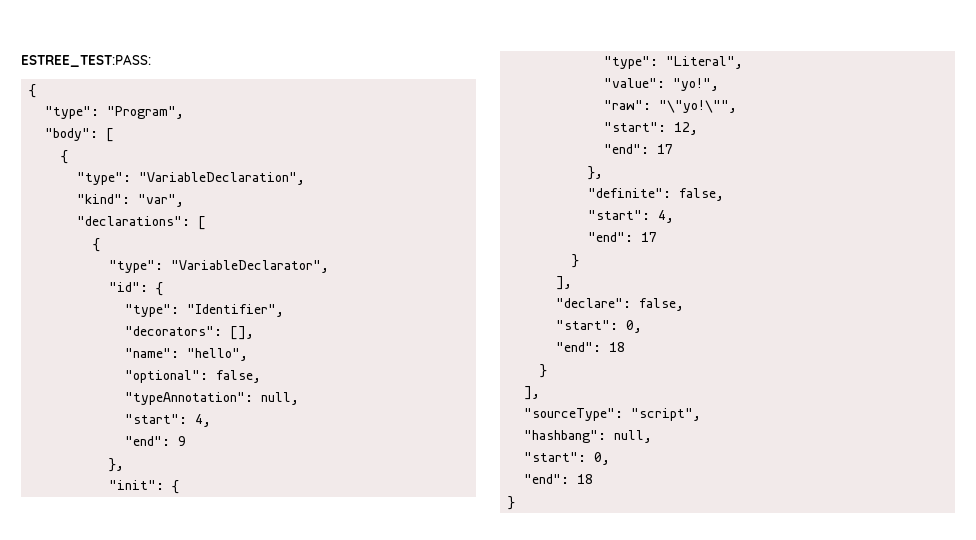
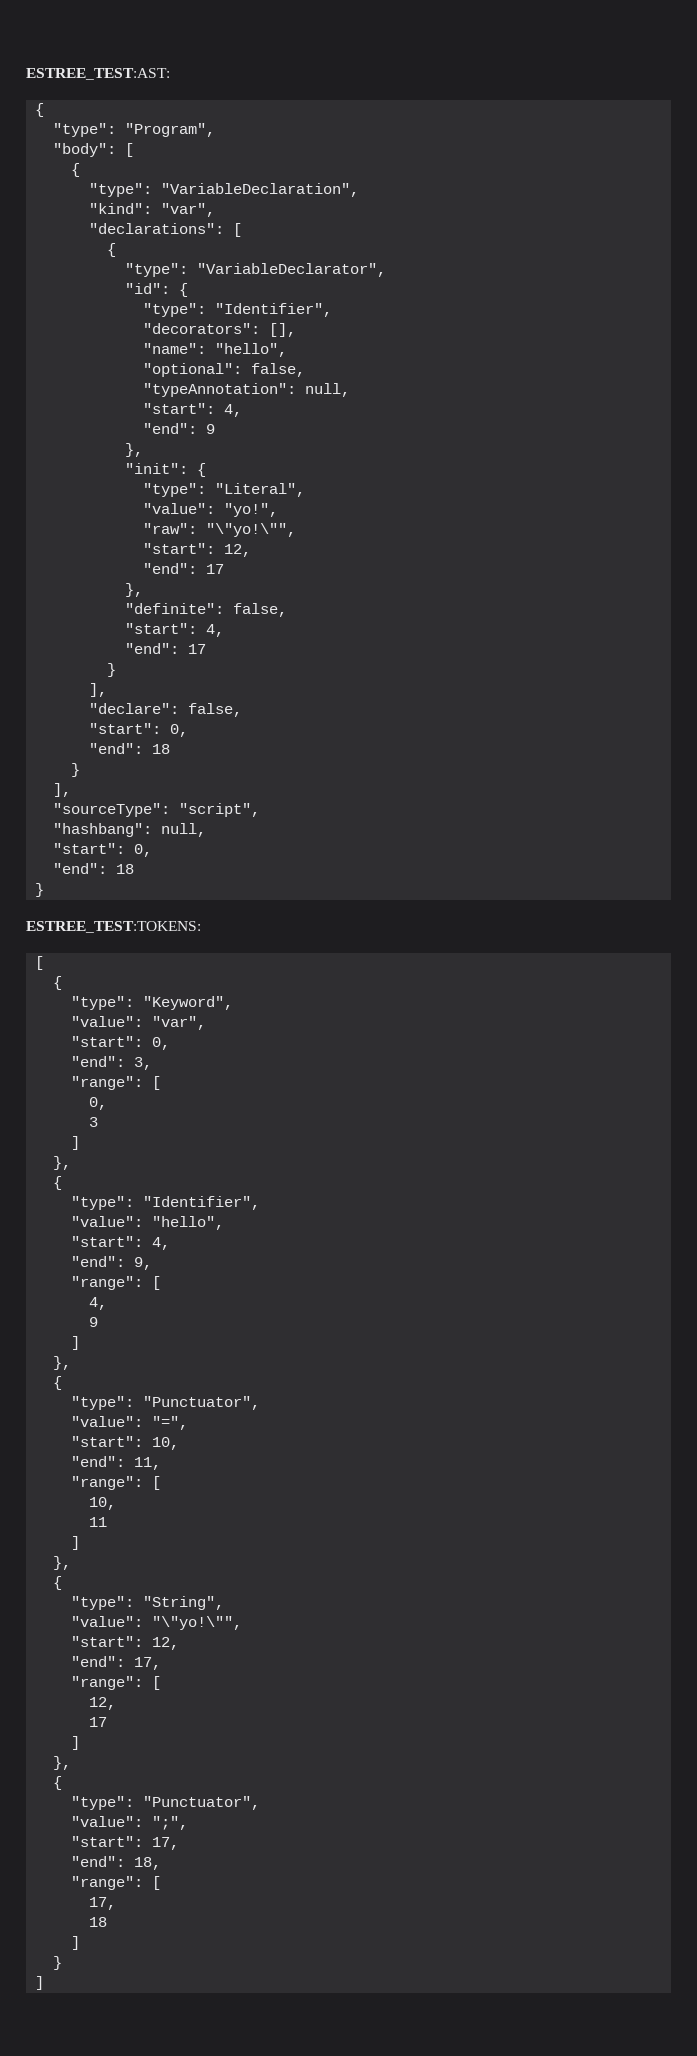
[21,54,151,67] ESTREE_TEST:PASS: -> [26,68,170,80] ESTREE_TEST:AST:
(516, 503) none -> [26,921,201,933] [35,956,45,970] [53,976,63,990] [71,996,234,1010] [71,1016,207,1030] [71,1036,171,1050] [71,1056,153,1070] [71,1076,162,1090] [89,1097,108,1110] [89,1117,99,1127] [71,1136,81,1150] [53,1156,72,1170] [53,1176,63,1190] [71,1196,261,1210] [71,1216,225,1230] [71,1236,171,1250] [71,1256,153,1270] [71,1276,162,1290] [89,1297,108,1310] [89,1317,99,1327] [71,1336,81,1350] [53,1356,72,1370] [53,1376,63,1390] [71,1396,261,1410] [71,1416,189,1430] [71,1436,180,1450] [71,1456,162,1470] [71,1476,162,1490] [89,1497,117,1510] [89,1517,108,1527] [71,1536,81,1550] [53,1556,72,1570] [53,1576,63,1590] [71,1596,225,1610] [71,1616,243,1630] [71,1636,180,1650] [71,1656,162,1670] [71,1676,162,1690] [89,1697,117,1710] [89,1717,108,1727] [71,1736,81,1750] [53,1756,72,1770] [53,1776,63,1790] [71,1796,261,1810] [71,1816,189,1830] [71,1836,180,1850] [71,1856,162,1870] [71,1876,162,1890] [89,1897,117,1910] [89,1917,108,1927] [71,1936,81,1950] [53,1956,63,1970] [35,1976,45,1990] // ESTREE_TEST:TOKENS: // [ // { // "type": "Keyword", // "value": "var", // "start": 0, // "end": 3, // "range": [ // 0, // 3 // ] // }, // { // "type": "Identifier", // "value": "hello", // "start": 4, // "end": 9, // "range": [ // 4, // 9 // ] // }, // { // "type": "Punctuator", // "value": "=", // "start": 10, // "end": 11, // "range": [ // 10, // 11 // ] // }, // { // "type": "String", // "value": "\"yo!\"", // "start": 12, // "end": 17, // "range": [ // 12, // 17 // ] // }, // { // "type": "Punctuator", // "value": ";", // "start": 17, // "end": 18, // "range": [ // 17, // 18 // ] // } // ]

